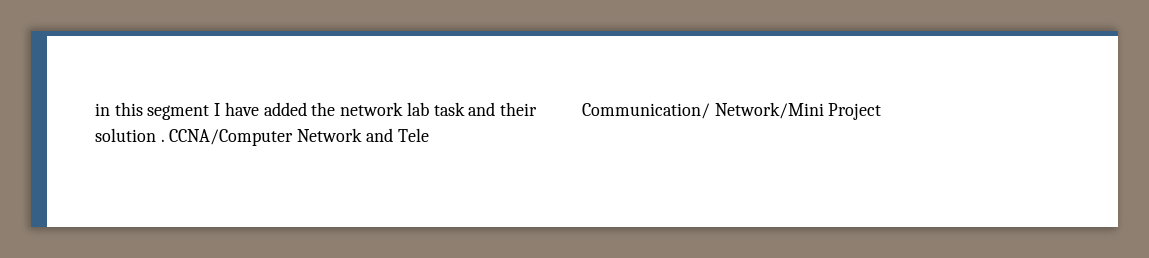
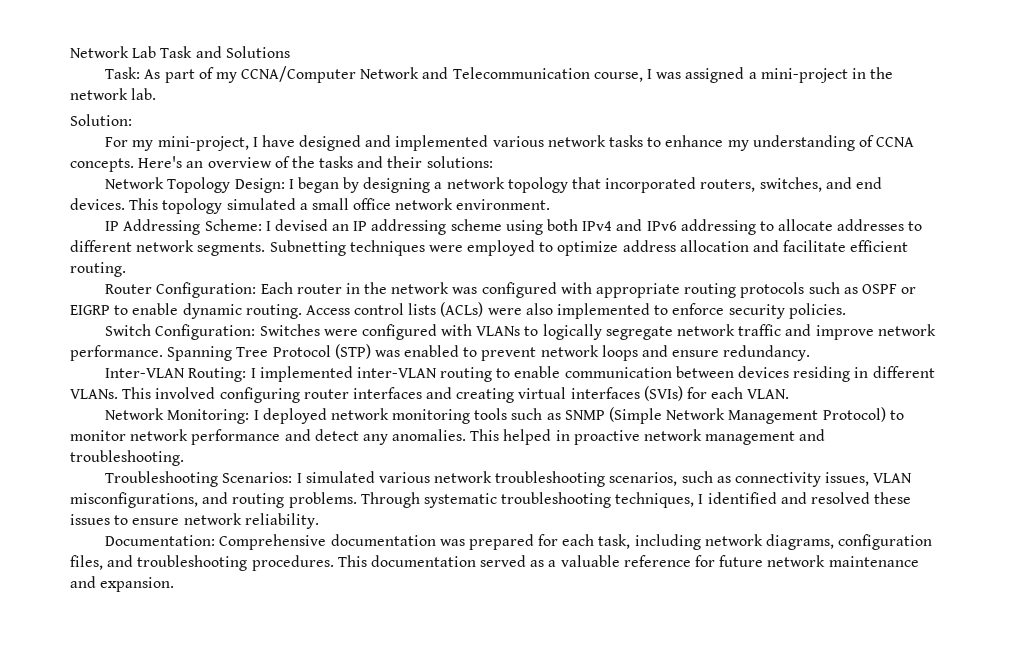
[95,102,537,120] [95,128,429,146] [582,102,882,120] in this segment I have added the network lab task and their solution . CCNA/Computer Network and Tele Communication/ Network/Mini Project -> [70,46,290,58] [105,66,894,83] [70,88,157,100] [70,114,132,126] [105,135,915,151] [70,156,493,172] [105,177,882,193] [70,198,551,214] [105,219,923,235] [70,240,909,256] [70,262,126,277] [105,282,917,298] [70,302,846,319] [105,324,936,340] [70,344,811,361] [105,366,935,382] [70,386,790,403] [105,407,904,424] [70,429,826,445] [70,450,184,466] [105,471,913,487] [70,492,912,508] [70,513,319,529] [105,534,933,550] [70,555,919,571] [70,576,175,592] Network Lab Task and Solutions // Task: As part of my CCNA/Computer Network and Telecommunication course, I was assigned a mini-project in the network lab. // Solution: // For my mini-project, I have designed and implemented various network tasks to enhance my understanding of CCNA concepts. Here's an overview of the tasks and their solutions: // Network Topology Design: I began by designing a network topology that incorporated routers, switches, and end devices. This topology simulated a small office network environment. // IP Addressing Scheme: I devised an IP addressing scheme using both IPv4 and IPv6 addressing to allocate addresses to different network segments. Subnetting techniques were employed to optimize address allocation and facilitate efficient routing. // Router Configuration: Each router in the network was configured with appropriate routing protocols such as OSPF or EIGRP to enable dynamic routing. Access control lists (ACLs) were also implemented to enforce security policies. // Switch Configuration: Switches were configured with VLANs to logically segregate network traffic and improve network performance. Spanning Tree Protocol (STP) was enabled to prevent network loops and ensure redundancy. // Inter-VLAN Routing: I implemented inter-VLAN routing to enable communication between devices residing in different VLANs. This involved configuring router interfaces and creating virtual interfaces (SVIs) for each VLAN. // Network Monitoring: I deployed network monitoring tools such as SNMP (Simple Network Management Protocol) to monitor network performance and detect any anomalies. This helped in proactive network management and troubleshooting. // Troubleshooting Scenarios: I simulated various network troubleshooting scenarios, such as connectivity issues, VLAN misconfigurations, and routing problems. Through systematic troubleshooting techniques, I identified and resolved these issues to ensure network reliability. // Documentation: Comprehensive documentation was prepared for each task, including network diagrams, configuration files, and troubleshooting procedures. This documentation served as a valuable reference for future network maintenance and expansion.

